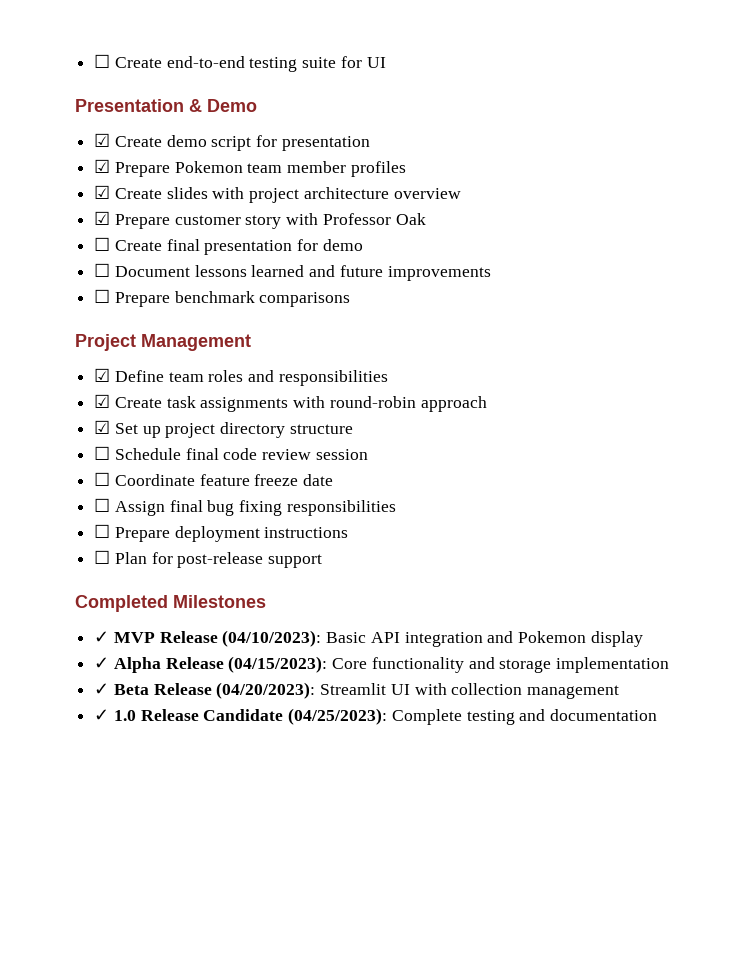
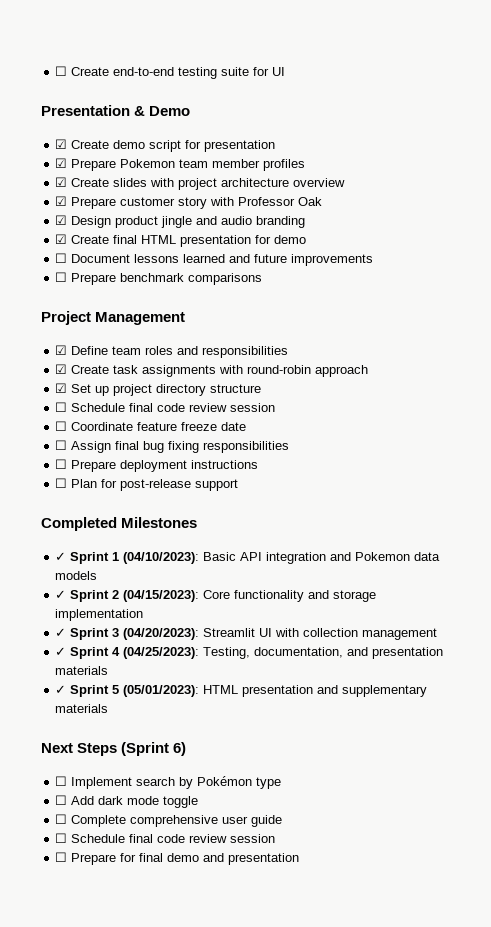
[94,237,111,251] ☐ -> [55,215,306,228] [55,234,68,244] ☑ Design product jingle and audio branding // ☑
(200, 245) none -> [141,235,177,244] HTML
[113,631,218,643] MVP Release -> [70,552,120,564] Sprint 1
[590,631,643,647] [94,657,224,673] display // ✓ Alpha Release -> [414,552,441,561] [55,571,98,580] [55,590,120,602] data models // ✓ Sprint 2
[113,683,212,695] Beta Release -> [70,628,120,640] Sprint 3
[113,708,658,725] 1.0 Release Candidate (04/25/2023): Complete testing and documentation -> [70,647,444,659] [55,666,109,675] [55,685,428,697] [55,704,109,713] [41,742,187,756] [55,776,282,789] [55,795,199,808] [55,814,283,827] [55,833,276,843] [55,852,300,865] Sprint 4 (04/25/2023): Testing, documentation, and presentation materials // ✓ Sprint 5 (05/01/2023): HTML presentation and supplementary materials // Next Steps (Sprint 6) // ☐ Implement search by Pokémon type // ☐ Add dark mode toggle // ☐ Complete comprehensive user guide // ☐ Schedule final code review session // ☐ Prepare for final demo and presentation

